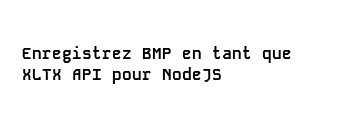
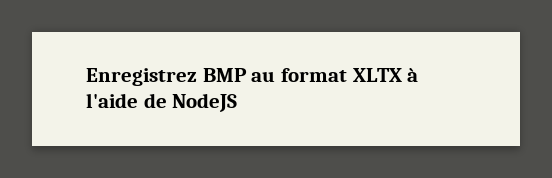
[182,46,292,63] [22,69,152,84] en tant que XLTX API pour -> [251,68,419,82] [86,93,167,108] au format XLTX à l'aide de

